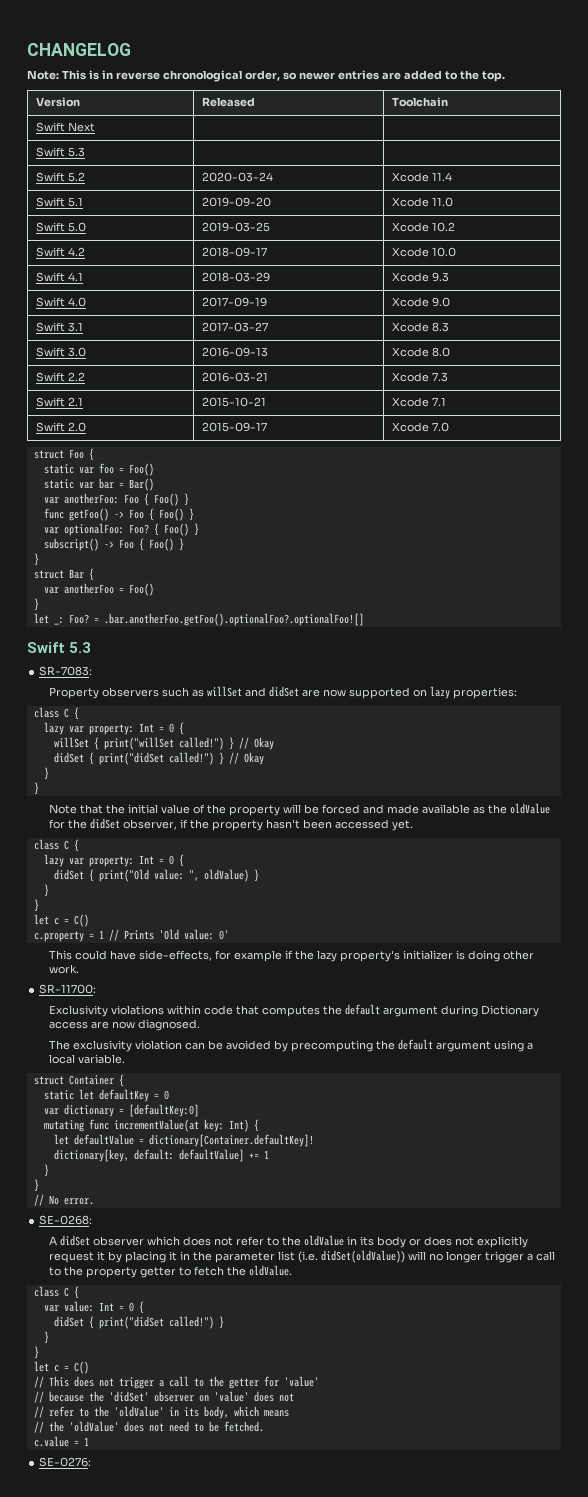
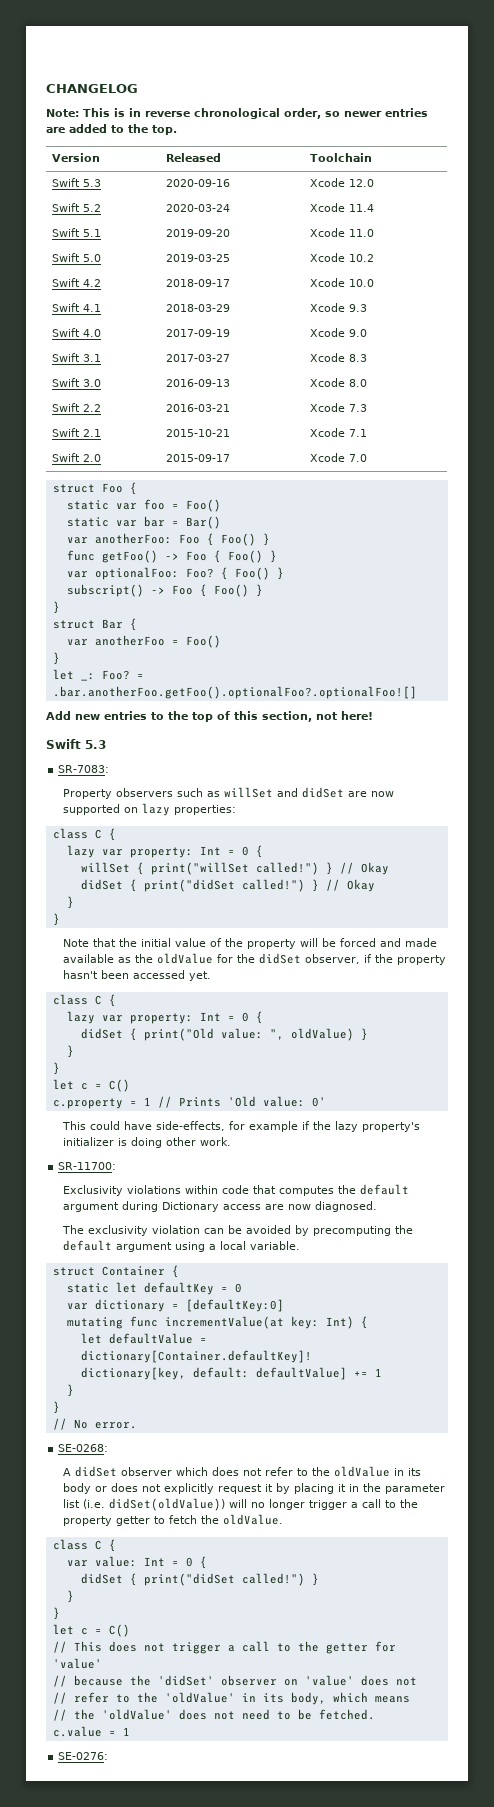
[35,122,95,132] // Swift Next | | -> (372, 157) none
(85, 152) | -> [165,179,230,187] [309,178,374,187] 2020-09-16 | Xcode 12.0
(364, 619) none -> [46,711,373,722] // Add new entries to the top of this section, not here!

